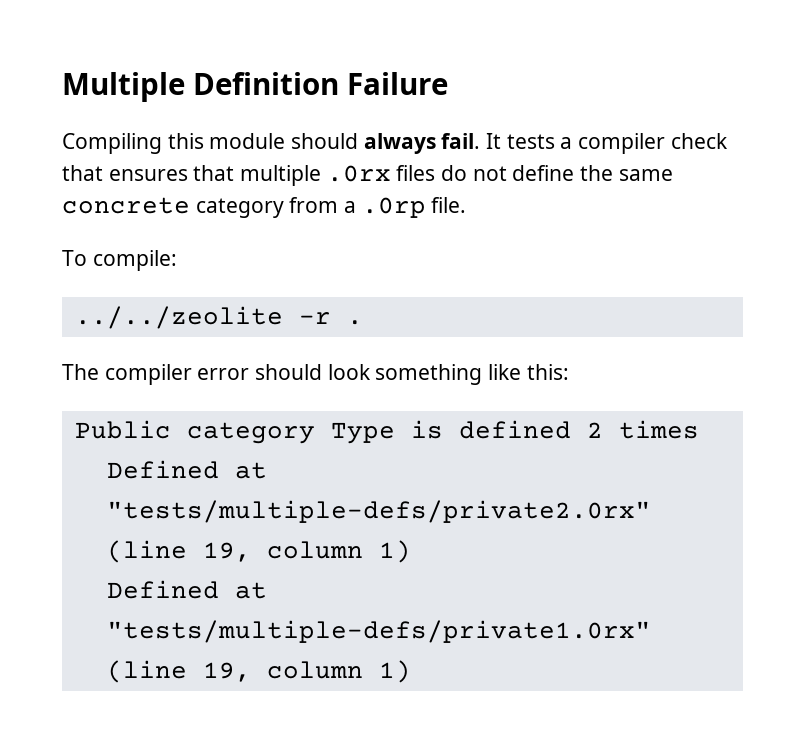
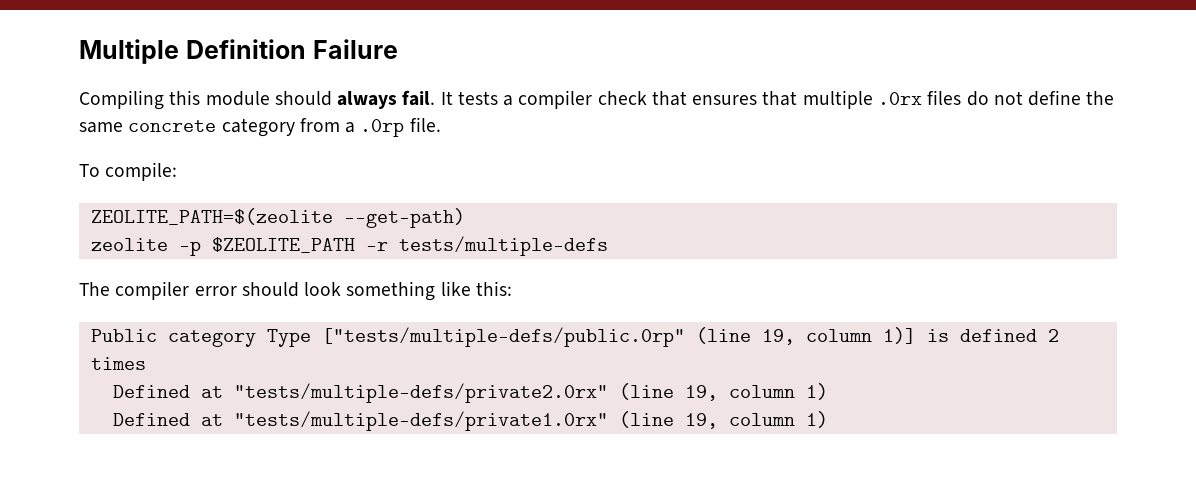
[74,306,363,329] ../../zeolite -r . -> [90,208,465,228] [90,236,608,256] ZEOLITE_PATH=$(zeolite --get-path) // zeolite -p $ZEOLITE_PATH -r tests/multiple-defs
(395, 433) none -> [321,327,916,347] ["tests/multiple-defs/public.0rp" (line 19, column 1)]

